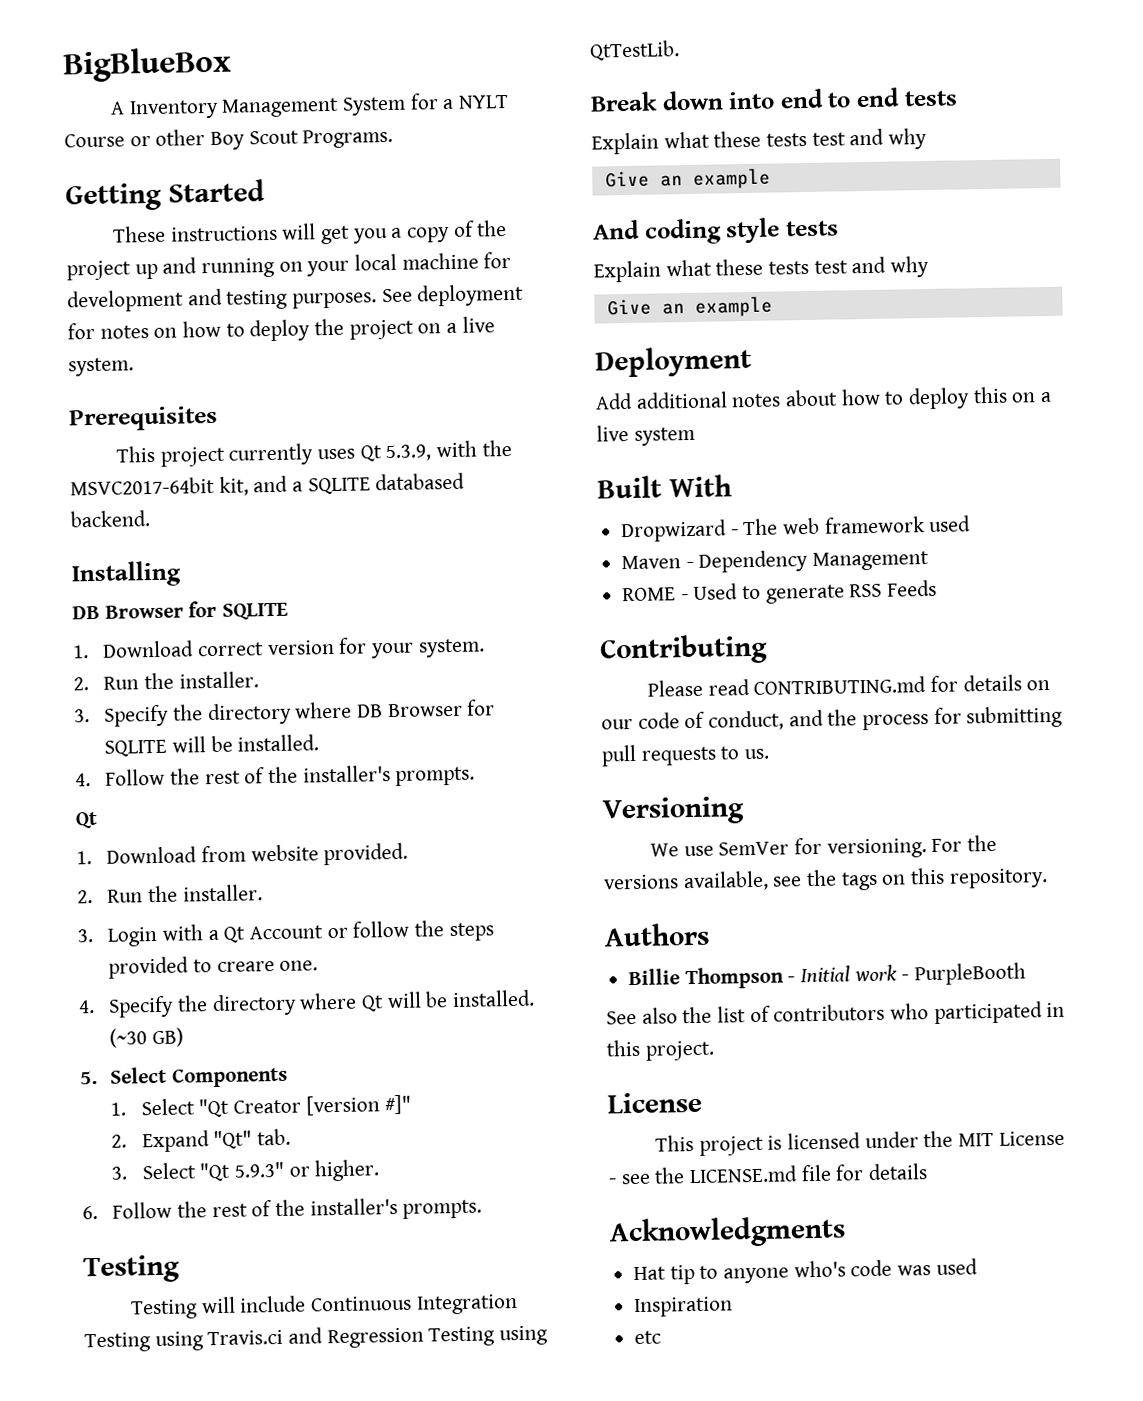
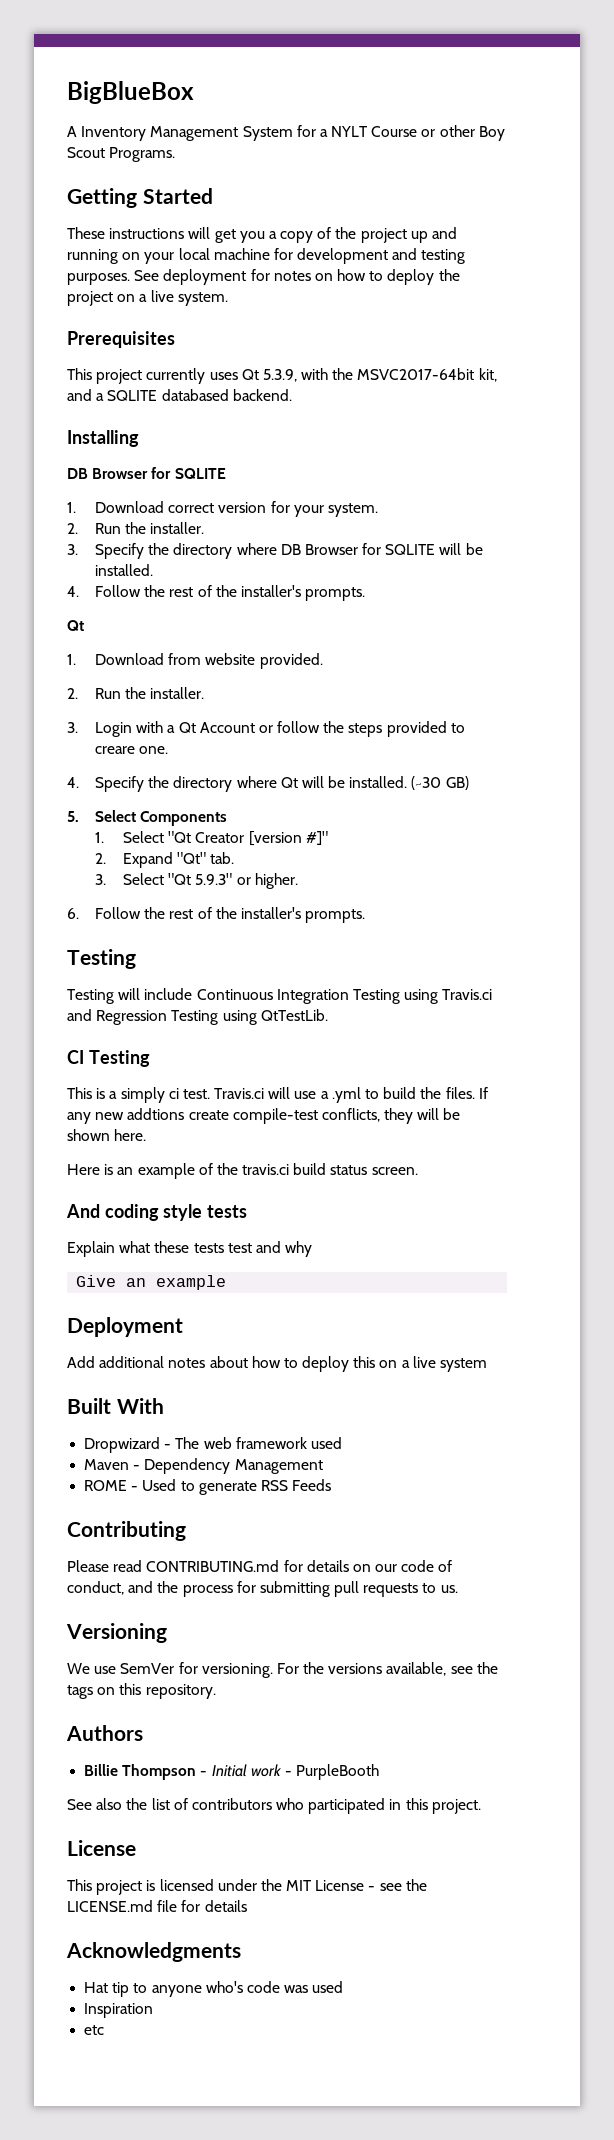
[590,87,958,112] [591,127,928,155] [604,168,771,189] Break down into end to end tests // Explain what these tests test and why // Give an example -> [67,1050,150,1067] [67,1087,488,1103] [67,1108,461,1124] [67,1129,147,1141] [67,1163,418,1179] CI Testing // This is a simply ci test. Travis.ci will use a .yml to build the files. If any new addtions create compile-test conflicts, they will be shown here. // Here is an example of the travis.ci build status screen.

